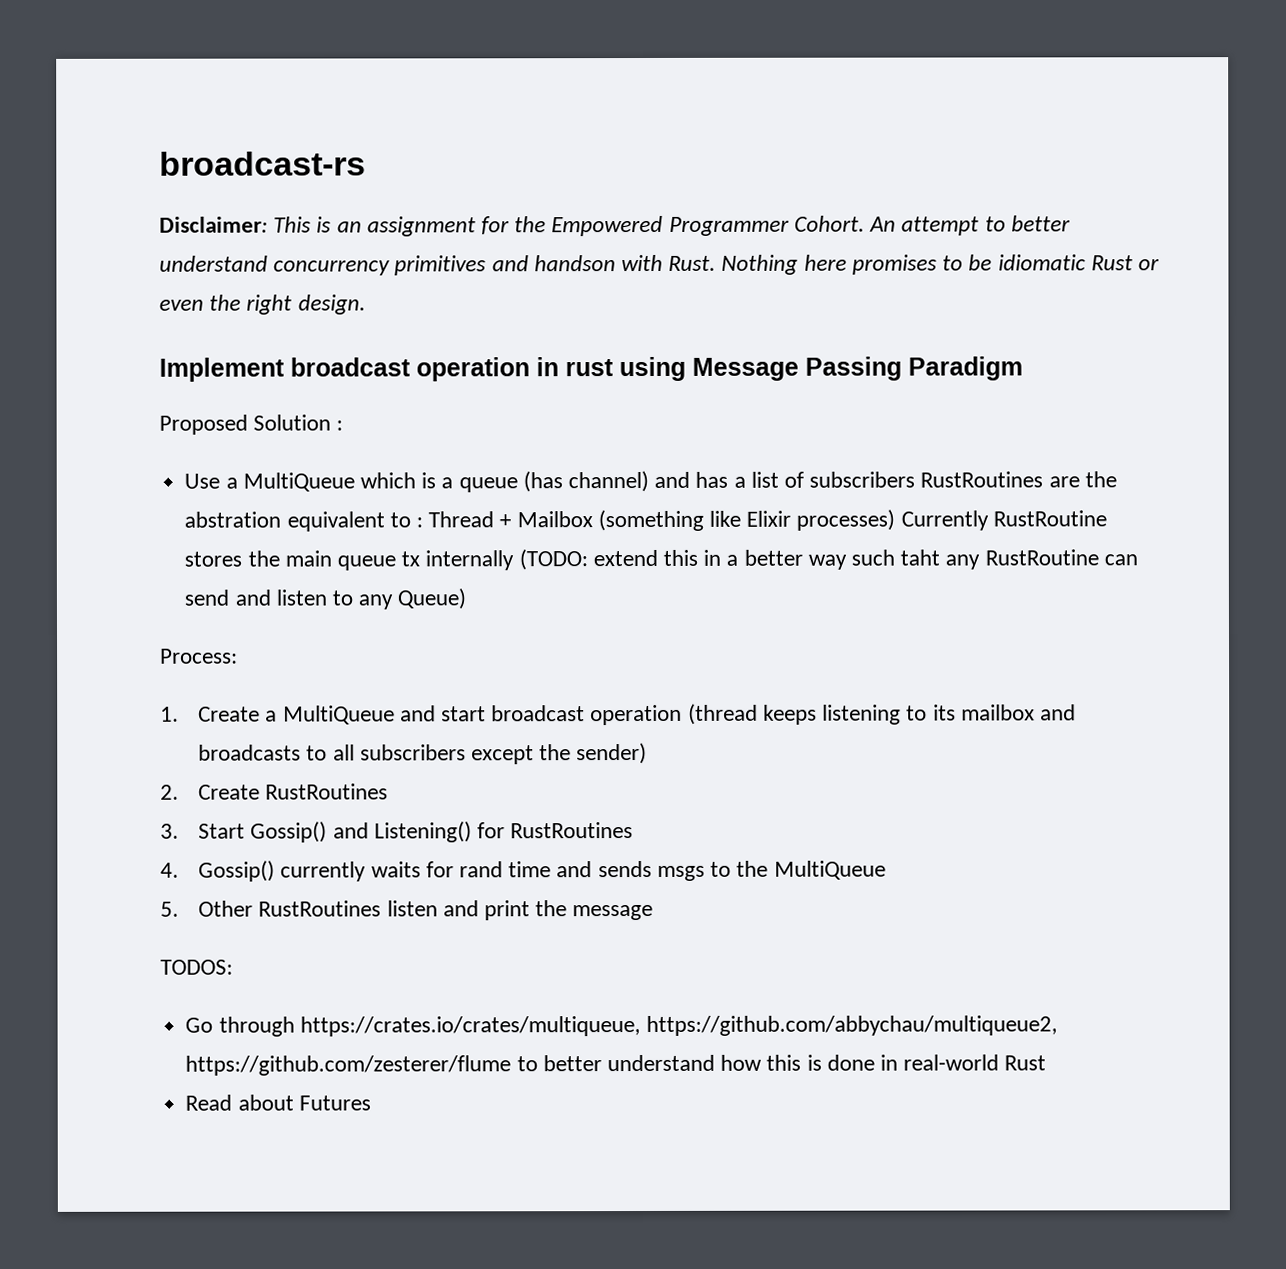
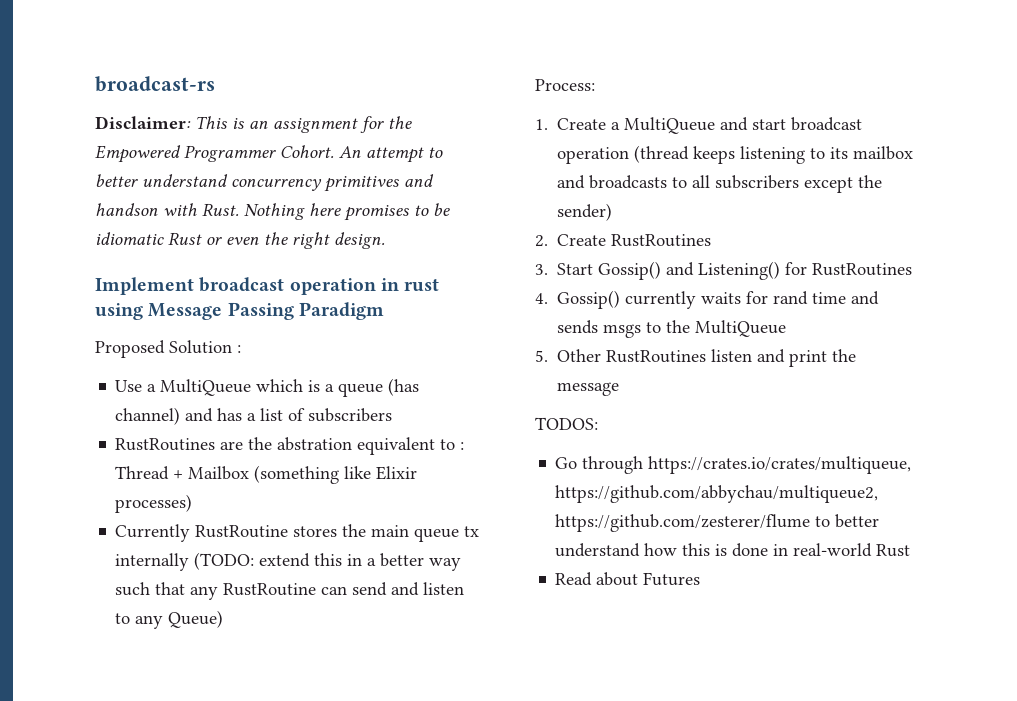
(916, 479) none -> (393, 415) //
(896, 520) none -> (193, 503) //
[900,549,941,566] taht -> [155,582,186,595] that

